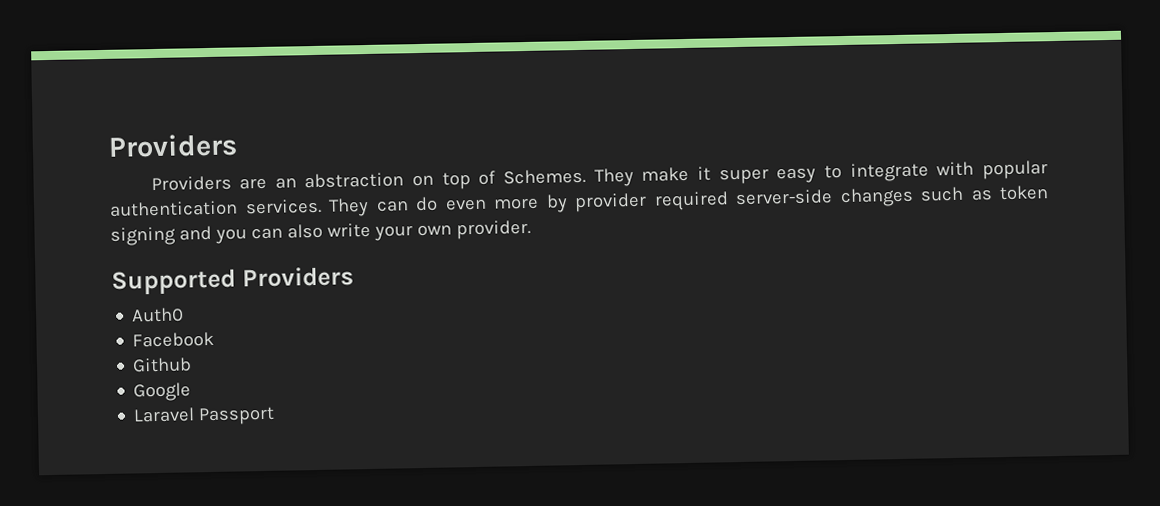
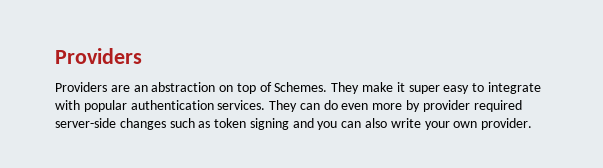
[111,266,354,295] [131,307,185,323] [132,331,215,348] [132,357,193,373] [133,382,192,402] [133,406,276,426] // Supported Providers // Auth0 // Facebook // Github // Google // Laravel Passport -> (533, 124) none

